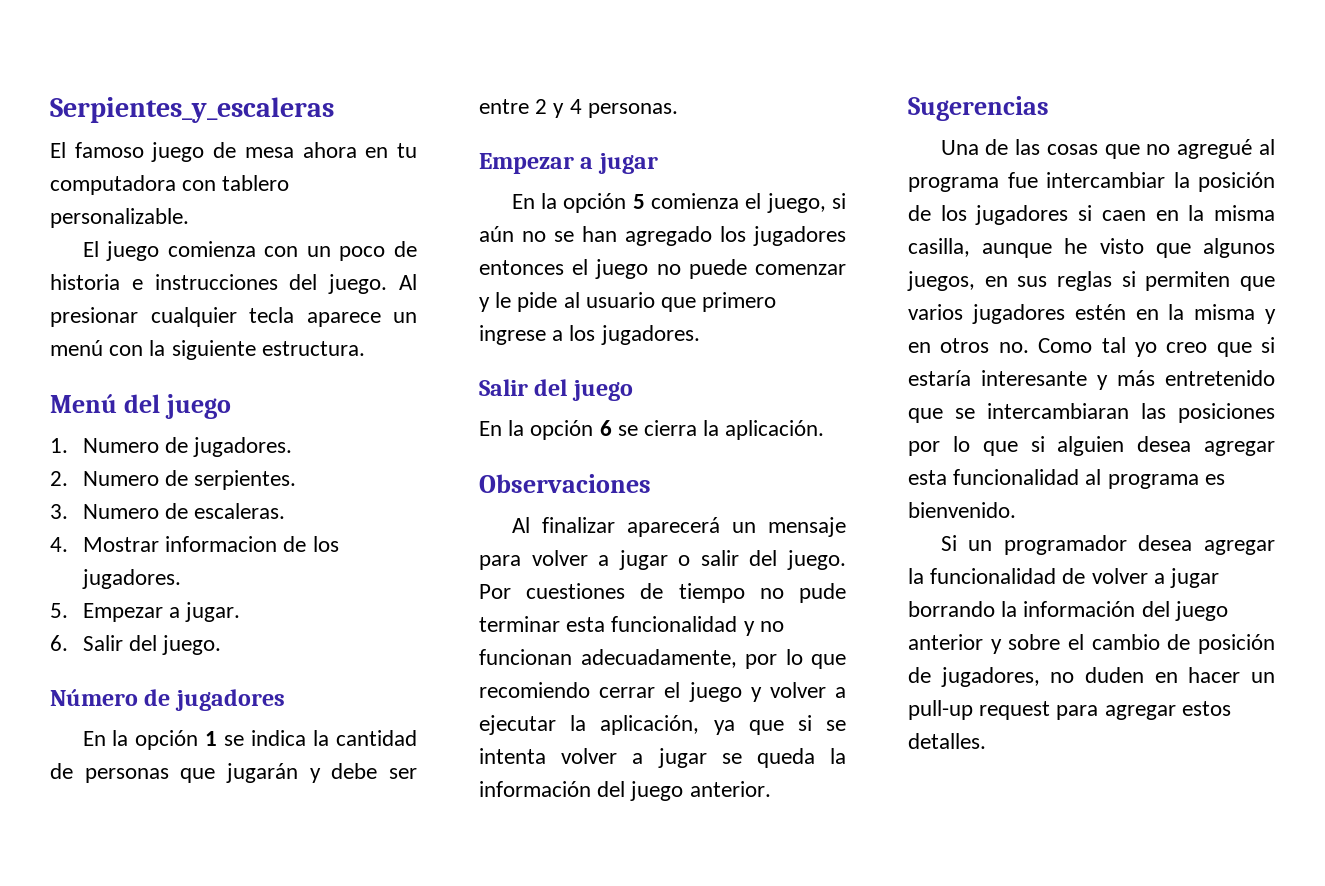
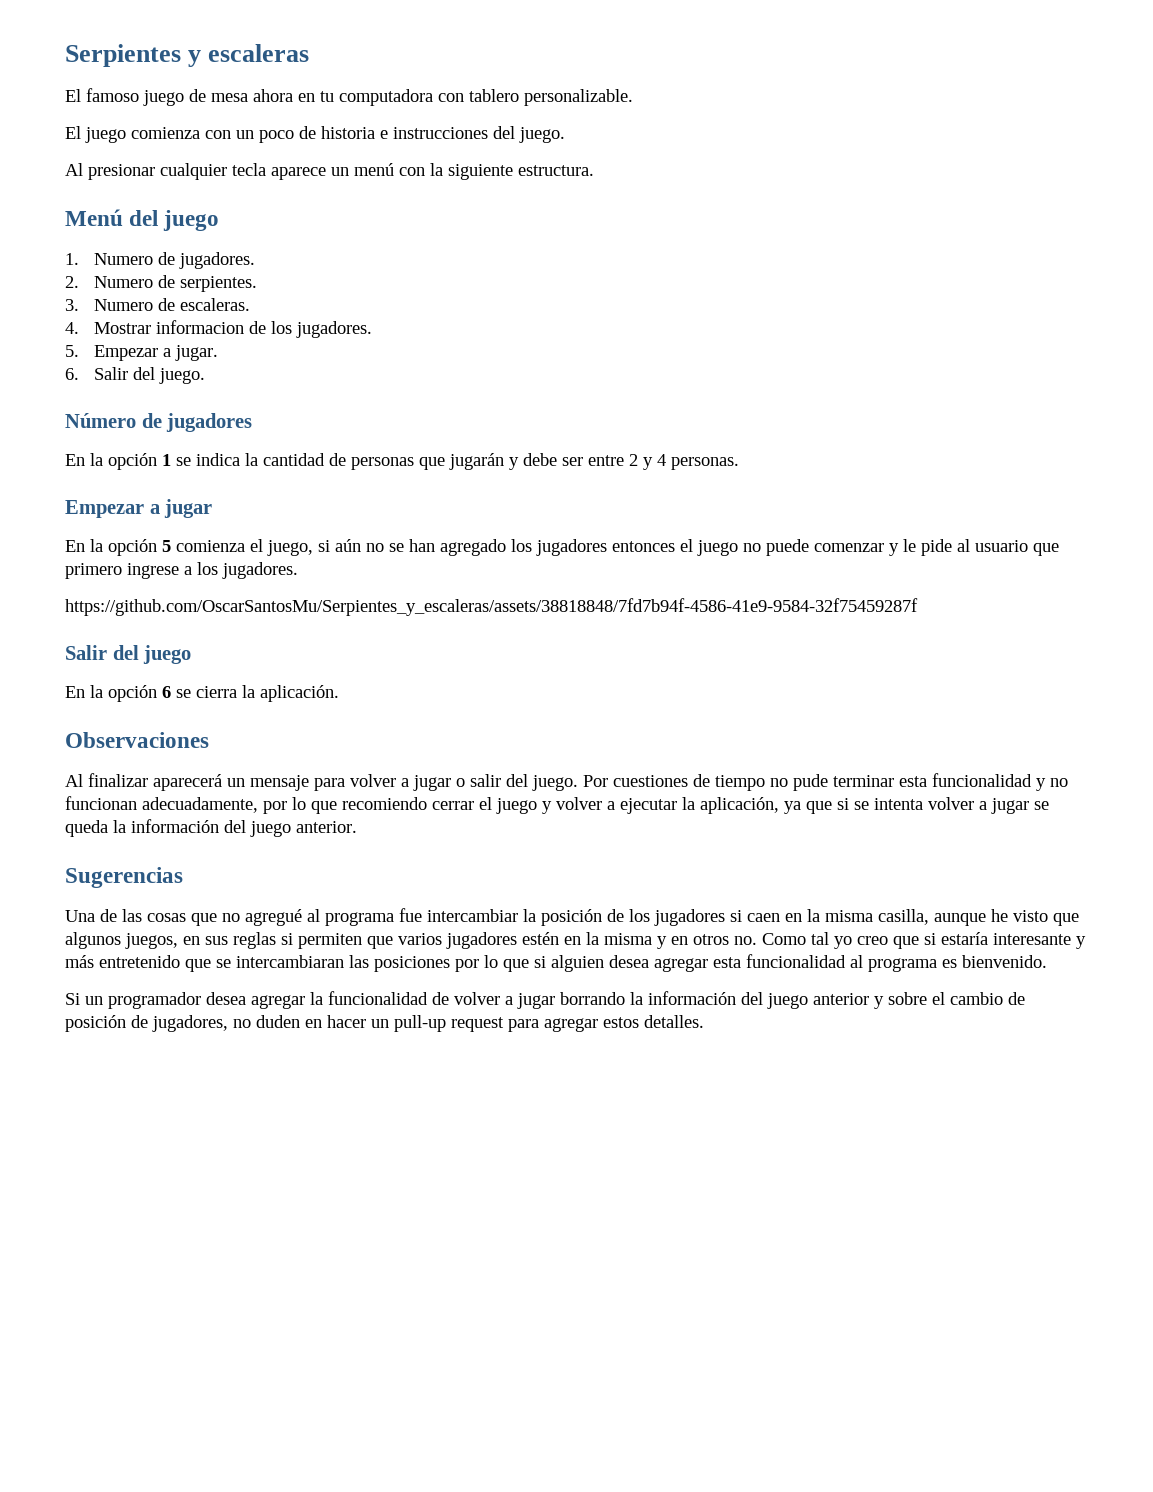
[50,97,334,123] Serpientes_y_escaleras -> [65,44,310,67] Serpientes y escaleras
(388, 284) none -> (565, 135) //
(700, 335) none -> [65,598,918,616] // https://github.com/OscarSantosMu/Serpientes_y_escaleras/assets/38818848/7fd7b94f-4586-41e9-9584-32f75459287f

